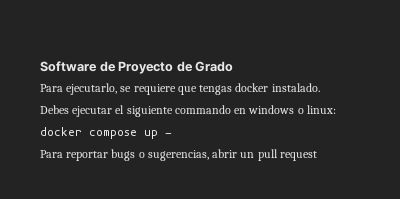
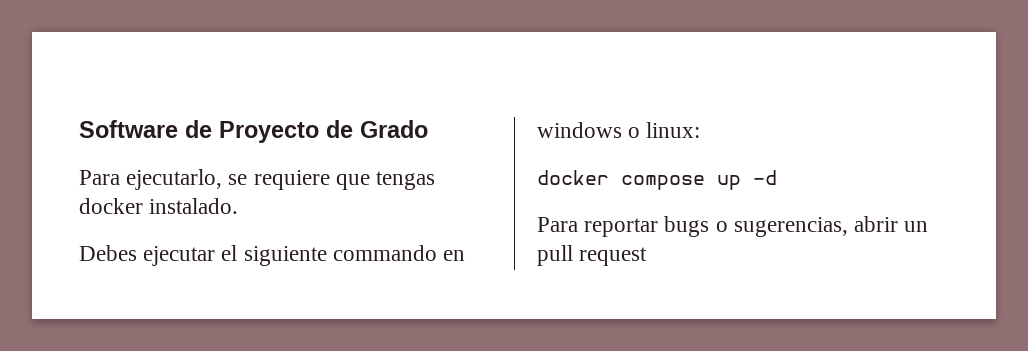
[165,133,172,136] - -> [753,170,777,185] -d

